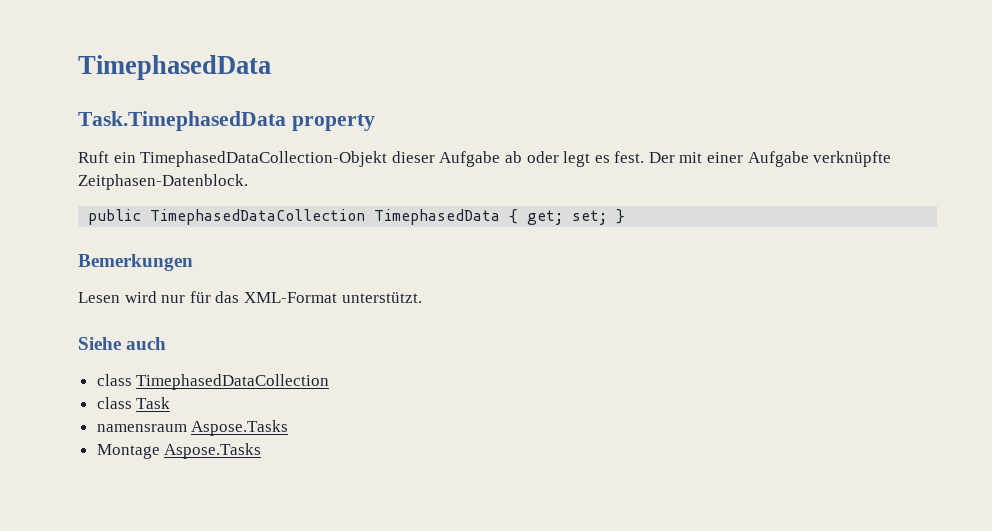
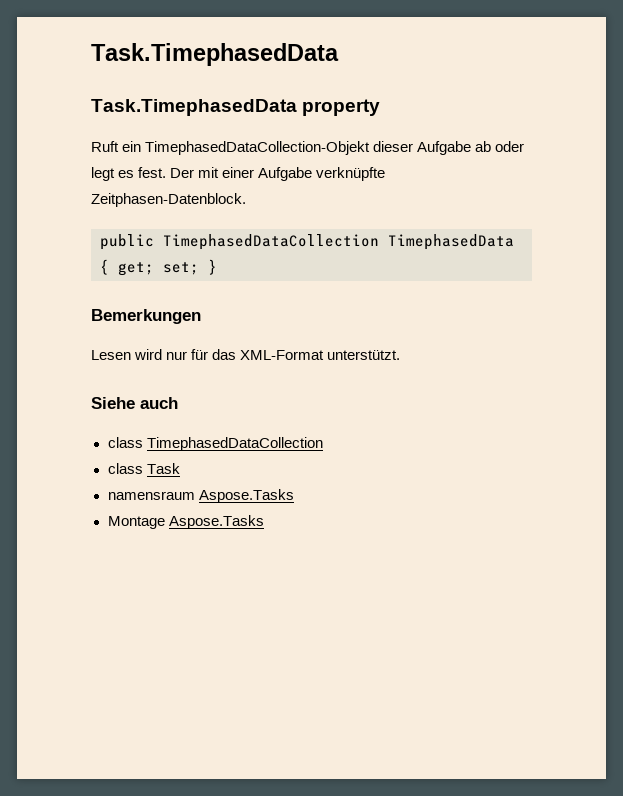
[78,55,271,80] TimephasedData -> [91,43,339,66] Task.TimephasedData

